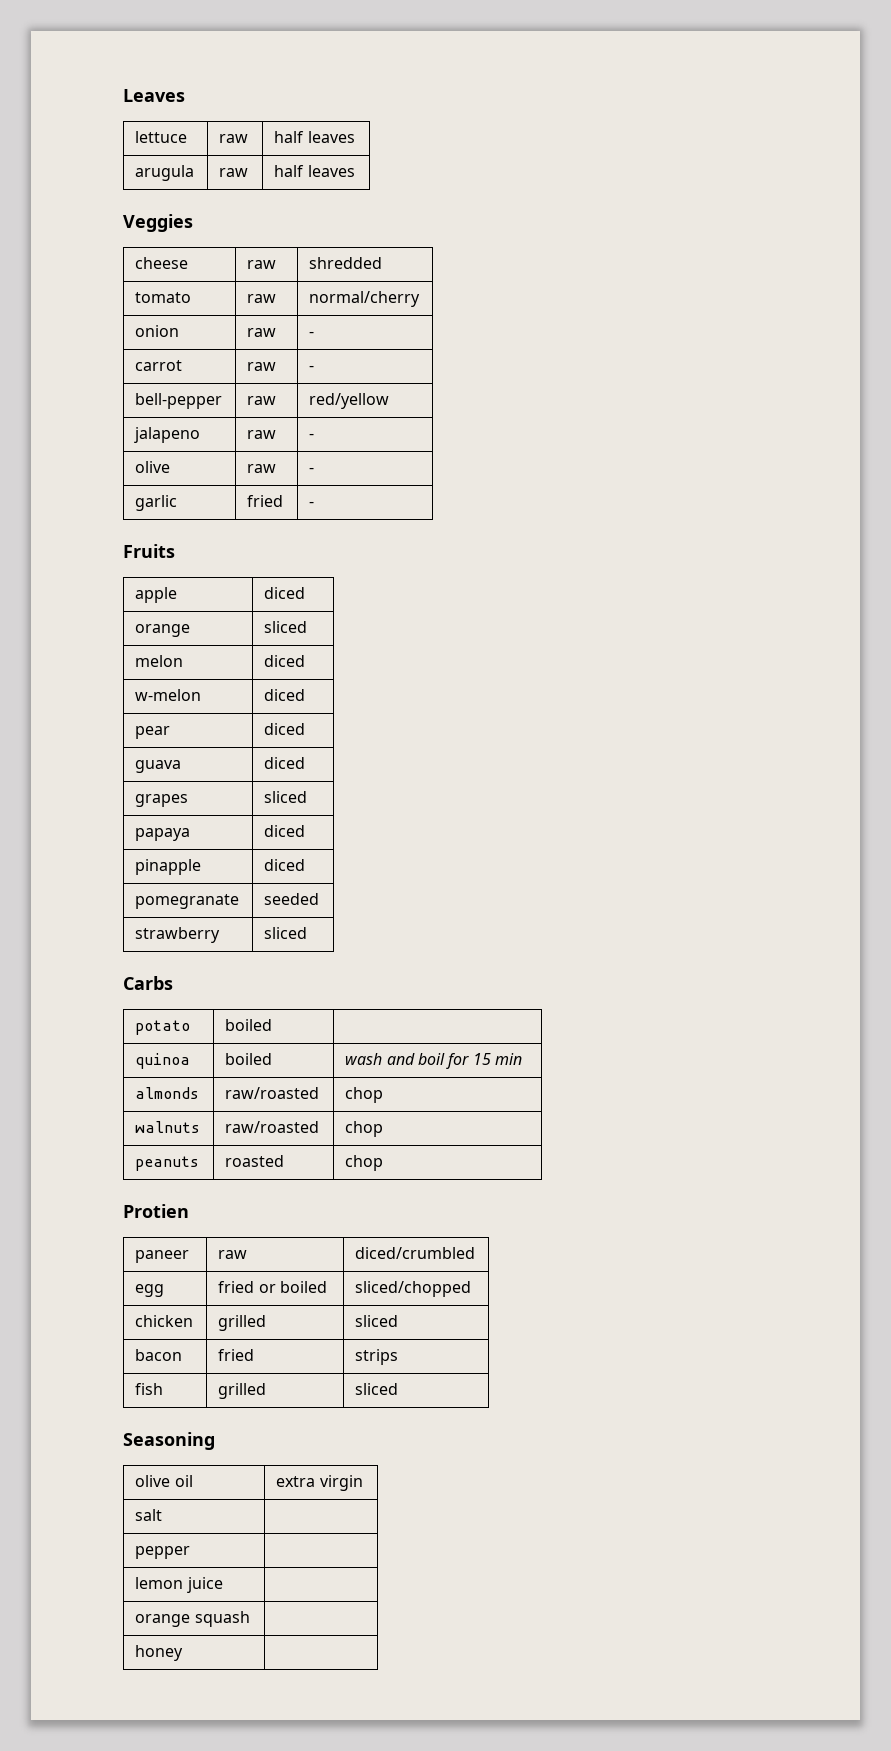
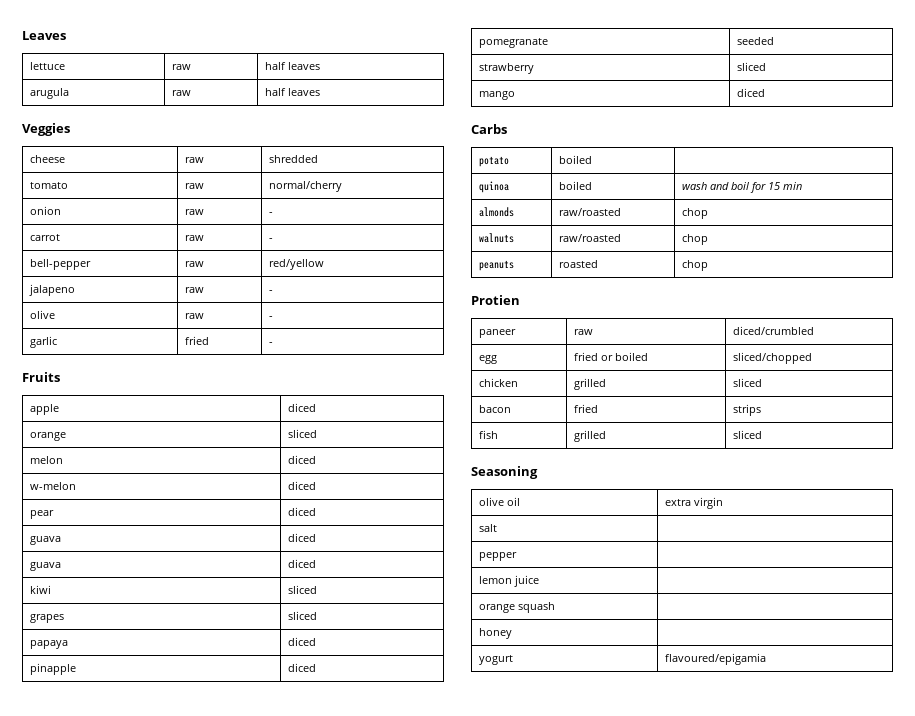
(306, 763) none -> [30,562,62,571] [288,559,317,568] [30,585,52,594] [288,585,318,594] // guava | diced // kiwi | sliced
(308, 933) none -> [479,91,516,100] [737,88,766,97] // mango | diced
(184, 1653) none -> [479,655,514,665] [665,653,767,665] // yogurt | flavoured/epigamia

